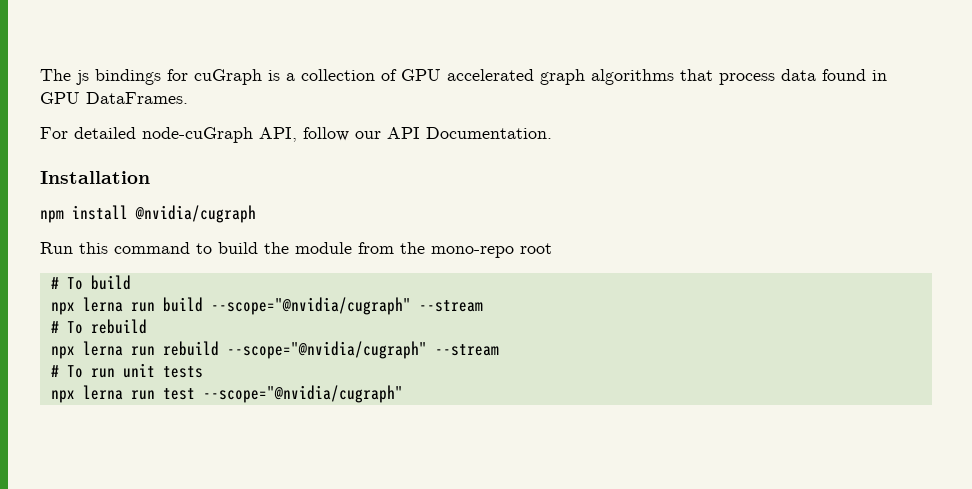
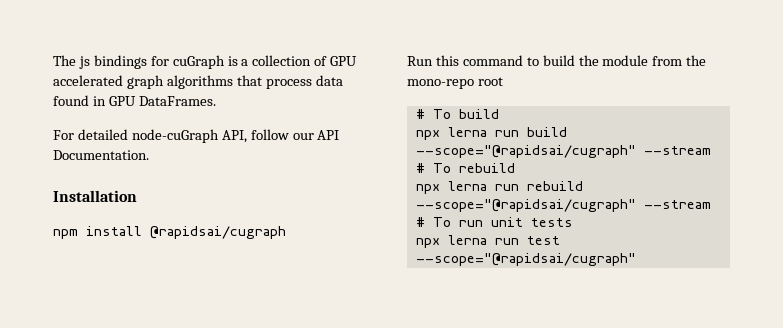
[135,205,256,223] @nvidia/cugraph -> [150,226,286,239] @rapidsai/cugraph
[210,297,411,315] --scope="@nvidia/cugraph" -> [415,145,636,158] --scope="@rapidsai/cugraph"
[226,341,427,359] --scope="@nvidia/cugraph" -> [415,199,636,212] --scope="@rapidsai/cugraph"
[202,385,403,403] --scope="@nvidia/cugraph" -> [415,253,636,266] --scope="@rapidsai/cugraph"

